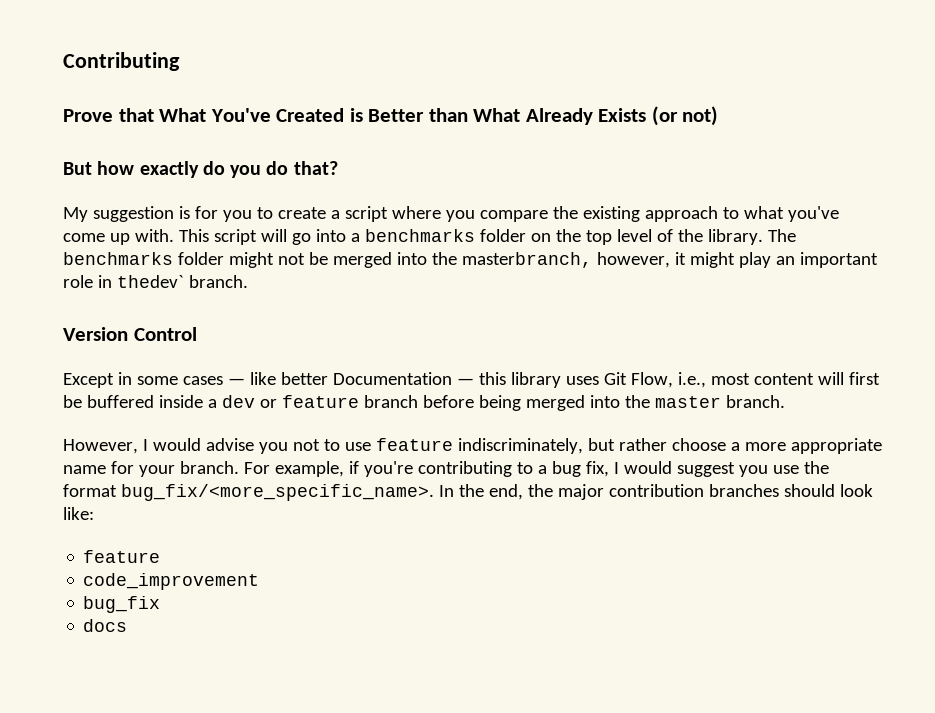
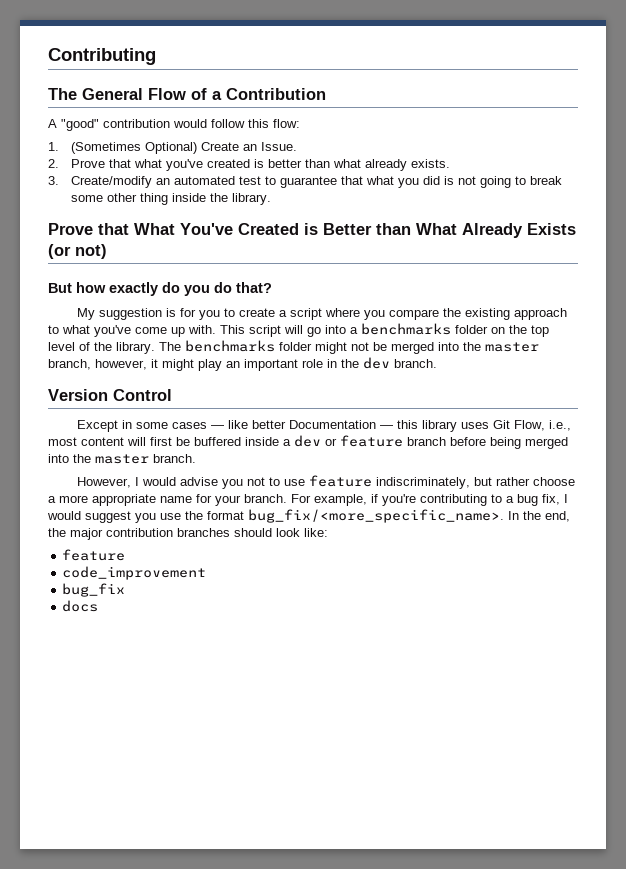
(180, 61) none -> [48,88,326,100] [48,119,300,131] [48,142,297,154] [48,159,450,171] [48,176,562,188] [70,193,271,205] // The General Flow of a Contribution // A "good" contribution would follow this flow: // 1. (Sometimes Optional) Create an Issue. // 2. Prove that what you've created is better than what already exists. // 3. Create/modify an automated test to guarantee that what you did is not going to break some other thing inside the library.
[461,252,592,268] masterbranch, -> [485,342,539,352] [48,359,91,370] master branch,
[116,275,184,288] thedev` -> [341,357,390,369] the dev

